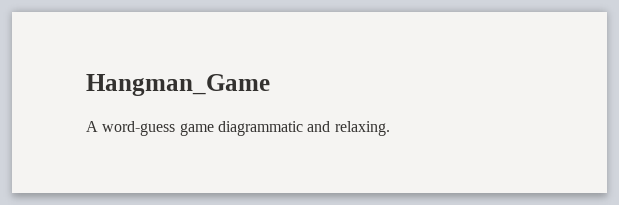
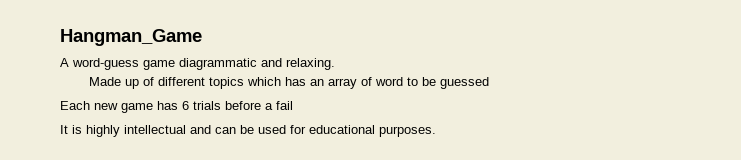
(390, 128) none -> [88,77,489,89] [60,101,293,113] [60,125,436,137] // Made up of different topics which has an array of word to be guessed // Each new game has 6 trials before a fail // It is highly intellectual and can be used for educational purposes.

